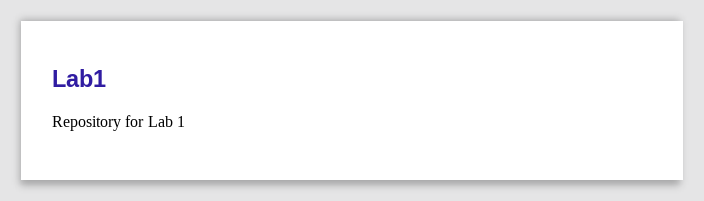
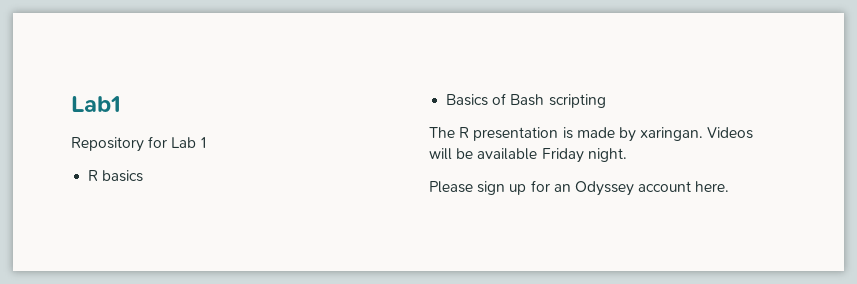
(185, 121) none -> [88,170,144,182] [446,93,606,108] [429,127,754,142] [429,148,627,163] [429,180,730,196] // R basics // Basics of Bash scripting // The R presentation is made by xaringan. Videos will be available Friday night. // Please sign up for an Odyssey account here.

